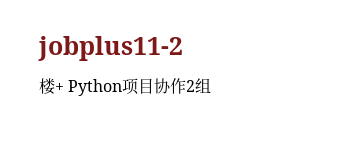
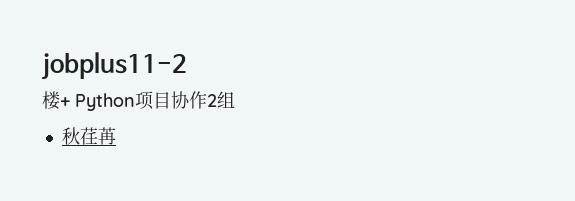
(212, 85) none -> [61,127,116,145] // 秋荏苒

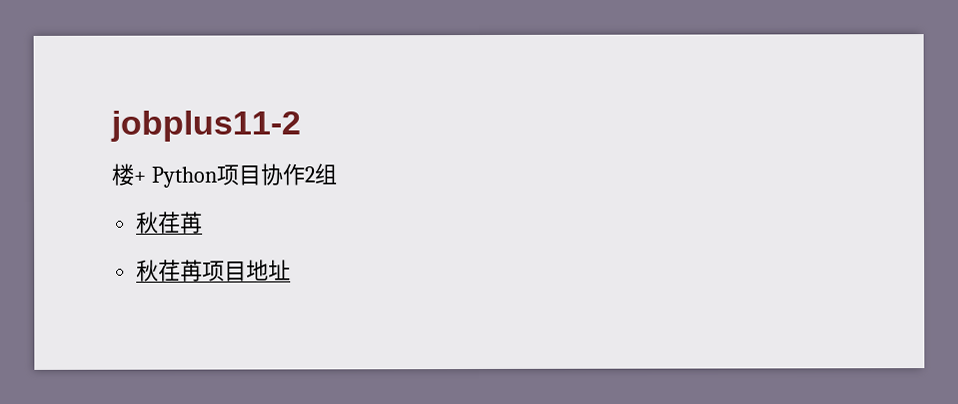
(116, 136) none -> [136,259,292,282] // 秋荏苒项目地址

